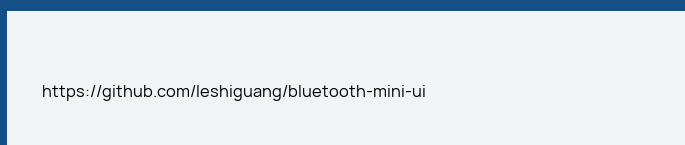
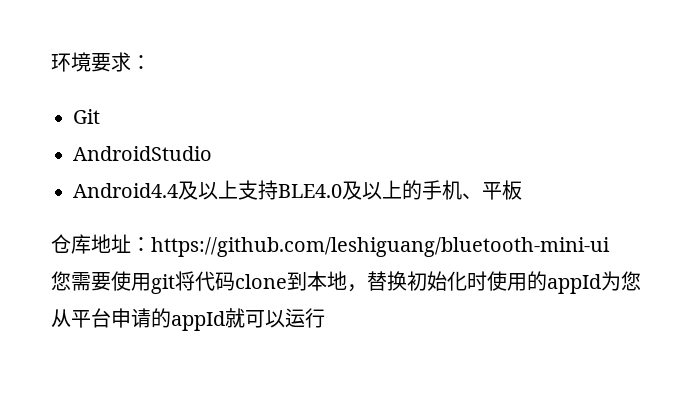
[42,85,426,101] https://github.com/leshiguang/bluetooth-mini-ui -> [51,52,151,72] [73,109,100,124] [73,146,212,161] [73,180,522,200] [51,234,610,257] [51,271,641,294] [51,308,325,331] 环境要求： // Git // AndroidStudio // Android4.4及以上支持BLE4.0及以上的手机、平板 // 仓库地址：https://github.com/leshiguang/bluetooth-mini-ui // 您需要使用git将代码clone到本地，替换初始化时使用的appId为您从平台申请的appId就可以运行

